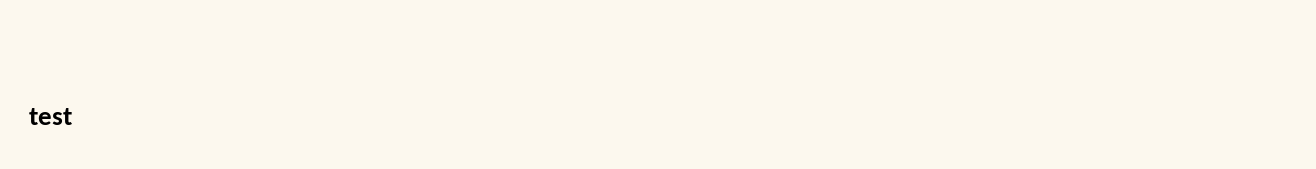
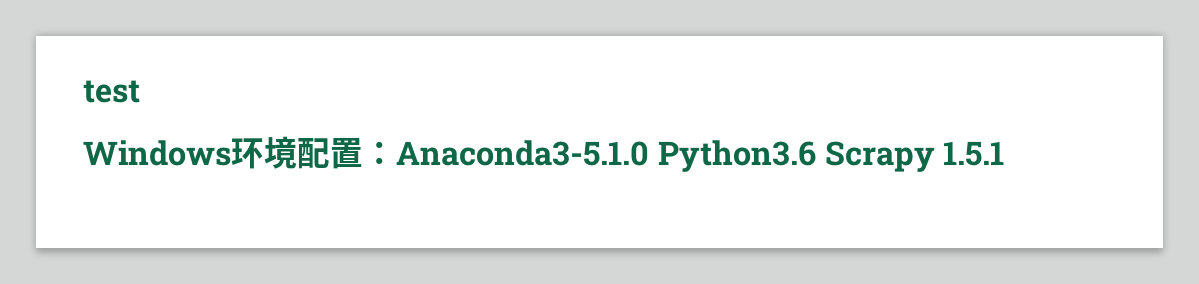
(72, 116) none -> [83,136,1005,172] // Windows环境配置：Anaconda3-5.1.0 Python3.6 Scrapy 1.5.1

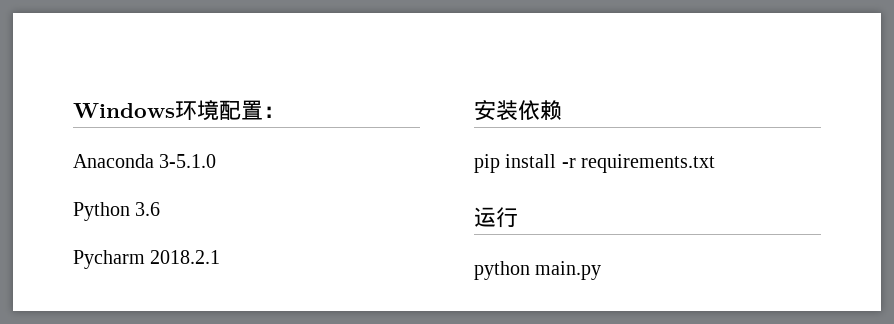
[83,80,140,103] test // -> (73, 110) none
[396,140,1005,172] Anaconda3-5.1.0 Python3.6 Scrapy 1.5.1 -> [73,154,217,168] [73,202,161,221] [73,250,221,269] [474,100,562,121] [474,154,716,173] [474,207,518,228] [474,261,602,280] // Anaconda 3-5.1.0 // Python 3.6 // Pycharm 2018.2.1 // 安装依赖 // pip install -r requirements.txt // 运行 // python main.py

